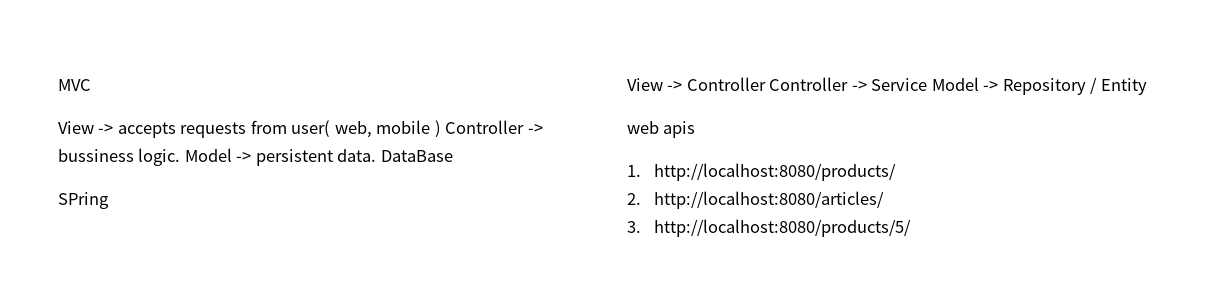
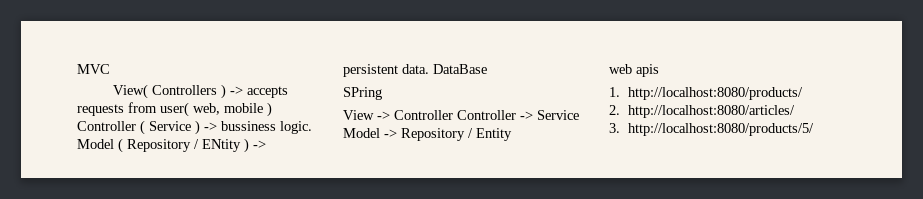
[58,121,94,134] View -> [113,84,227,99] View( Controllers )
(525, 127) none -> [140,120,200,135] ( Service )
(232, 155) none -> [118,138,249,153] ( Repository / ENtity )

